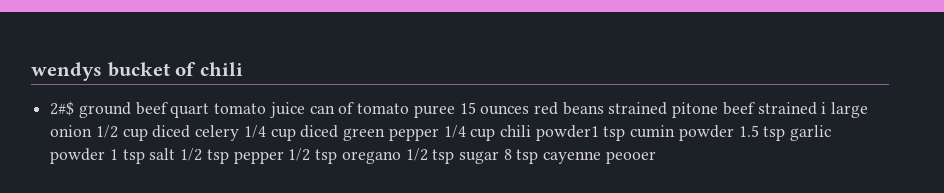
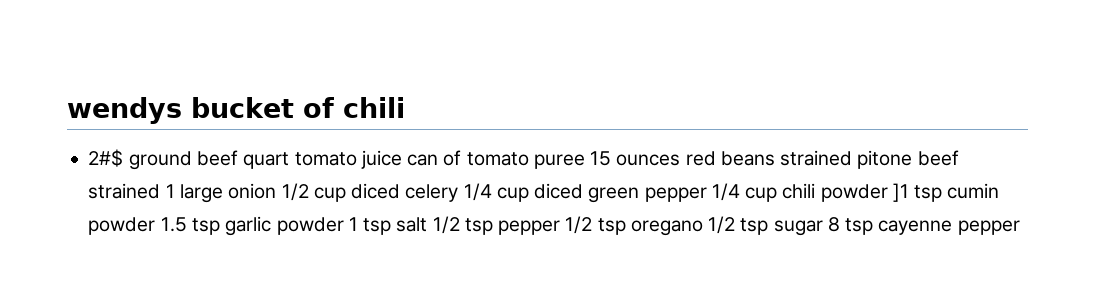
[821,102,827,114] i -> [165,184,175,198] 1
[535,125,599,141] powder1 -> [820,183,909,202] powder ]1
[605,151,656,164] peooer -> [957,220,1020,235] pepper

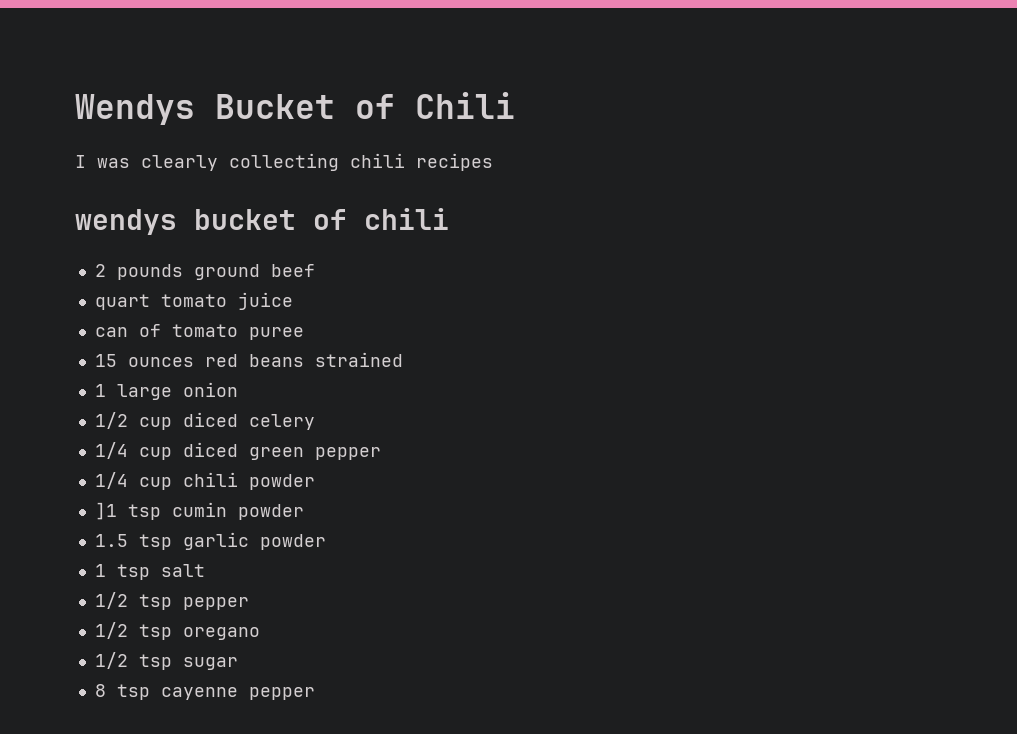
(67, 110) none -> [75,92,515,125] [75,153,493,171] Wendys Bucket of Chili // I was clearly collecting chili recipes //
[88,149,124,167] 2#$ -> [94,264,183,280] 2 pounds
(238, 158) none -> (315, 270) //
(402, 159) none -> (293, 301) //
(585, 161) none -> (304, 333) //
[857,150,959,169] [88,183,161,199] pitone beef strained -> (403, 359) //
(277, 191) none -> (238, 389) //
(459, 193) none -> (315, 422) //
(707, 194) none -> (381, 453) //
(888, 193) none -> (315, 482) //
(156, 226) none -> (304, 512) //
(344, 226) none -> (326, 542) //
(428, 224) none -> (205, 570) //
(561, 227) none -> (249, 603) //
(703, 228) none -> (260, 633) //
(823, 228) none -> (238, 663) //

